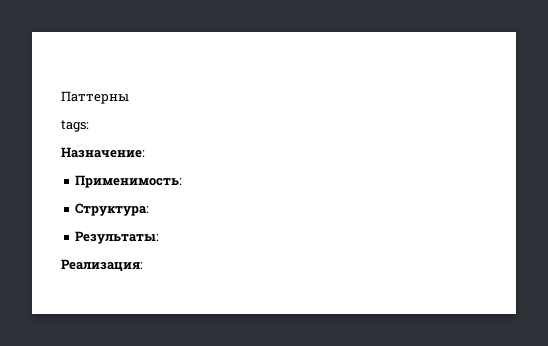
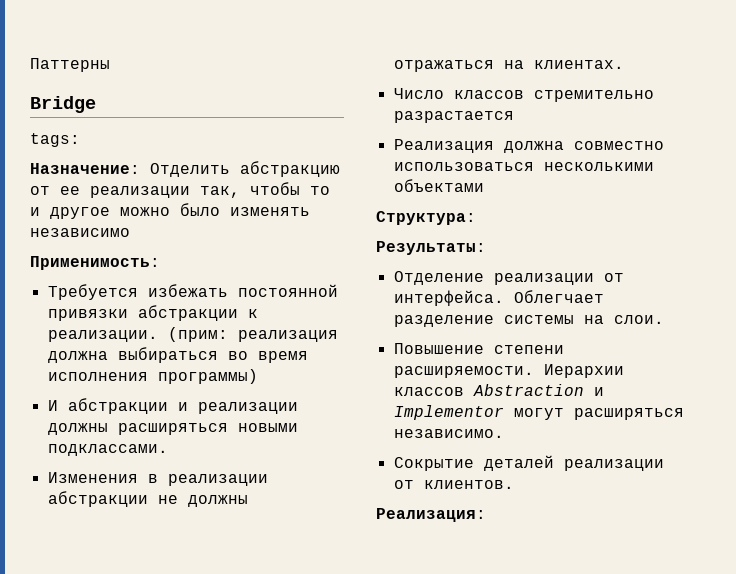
(129, 97) none -> [30,96,96,113] // Bridge
[75,175,183,188] [75,203,150,216] [75,231,160,244] // Применимость: // Структура: // Результаты: -> [150,161,340,177] [30,182,330,198] [30,203,310,219] [30,228,130,237] [30,256,160,270] [47,284,338,300] [47,305,258,321] [47,327,338,342] [47,347,308,363] [47,369,258,384] [47,398,298,414] [47,423,298,435] [47,444,168,456] [47,472,268,486] [47,491,248,507] [393,60,624,72] [393,88,654,102] [393,111,514,123] [393,139,664,153] [393,162,654,171] [393,179,484,192] [376,211,476,225] [376,241,486,255] [393,271,624,285] [393,290,604,306] [393,315,664,327] [393,343,564,354] [393,364,624,378] [393,384,604,396] [393,405,684,420] [393,429,504,438] [393,455,664,471] [393,480,514,489] Отделить абстракцию от ее реализации так, чтобы то и другое можно было изменять независимо // Применимость: // Требуется избежать постоянной привязки абстракции к реализации. (прим: реализация должна выбираться во время исполнения программы) // И абстракции и реализации должны расширяться новыми подклассами. // Изменения в реализации абстракции не должны отражаться на клиентах. // Число классов стремительно разрастается // Реализация должна совместно использоваться несколькими объектами // Структура: // Результаты: // Отделение реализации от интерфейса. Облегчает разделение системы на слои. // Повышение степени расширяемости. Иерархии классов Abstraction и Implementor могут расширяться независимо. // Сокрытие деталей реализации от клиентов.

